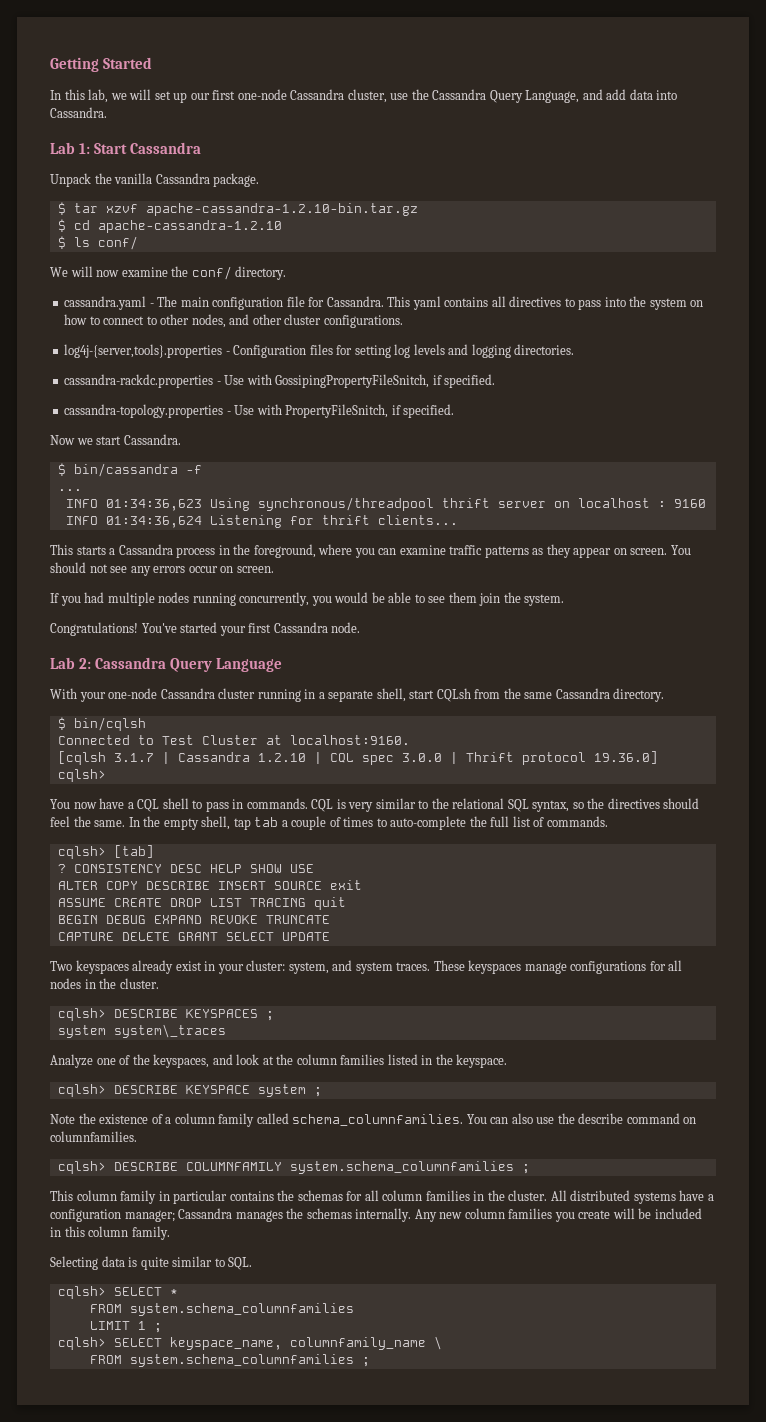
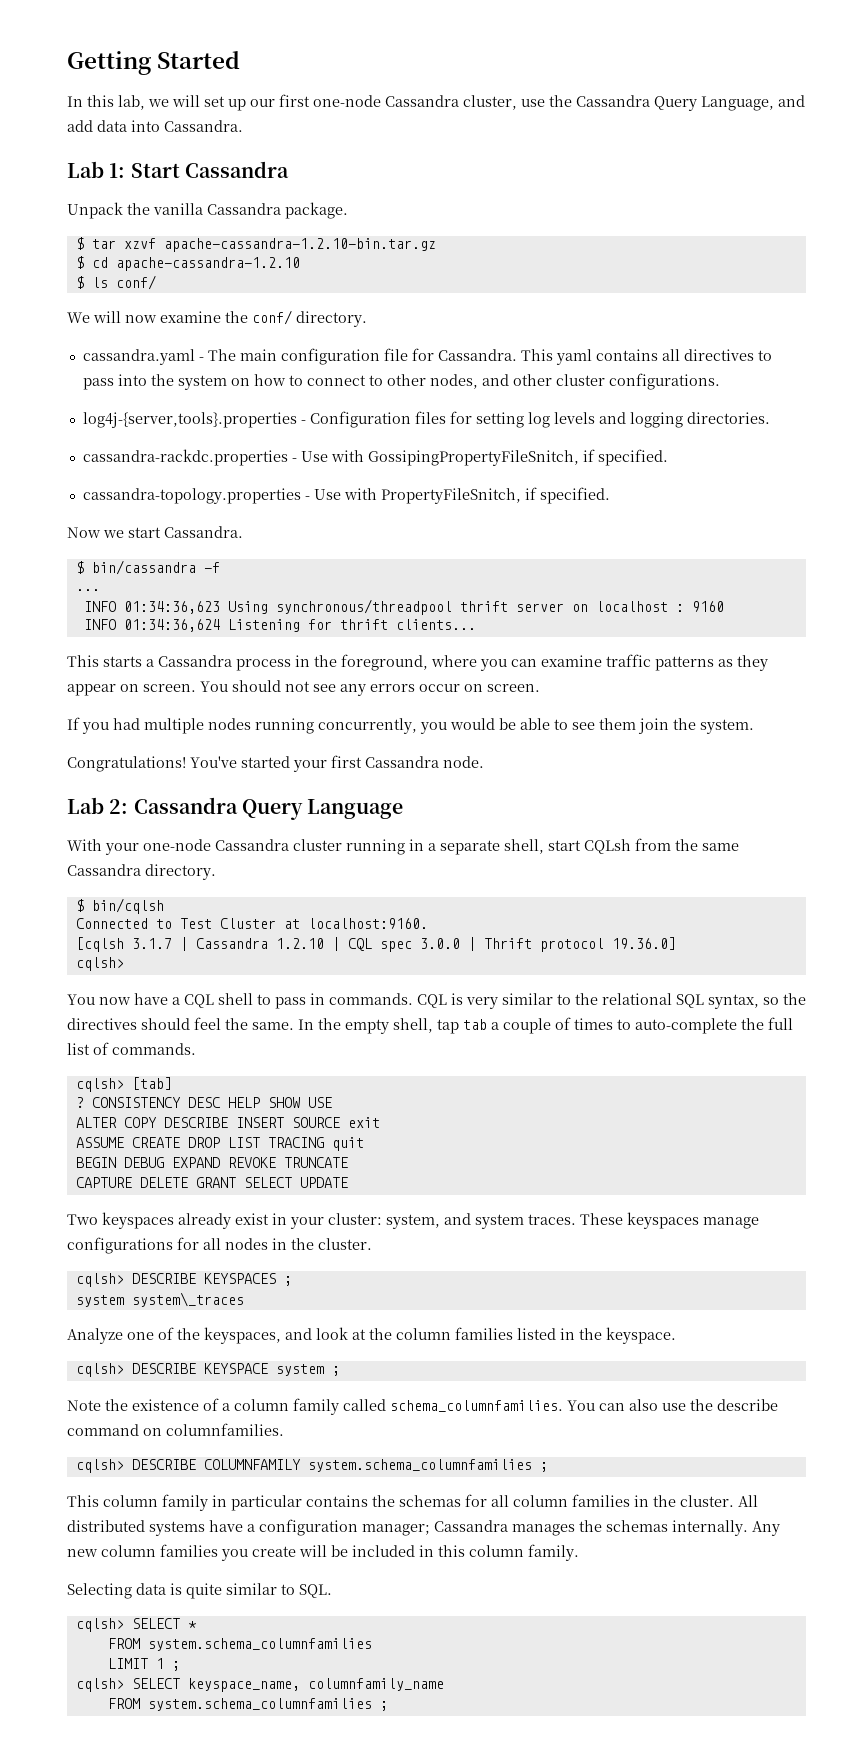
[433,1336,442,1350] \ -> (444, 1684) none

